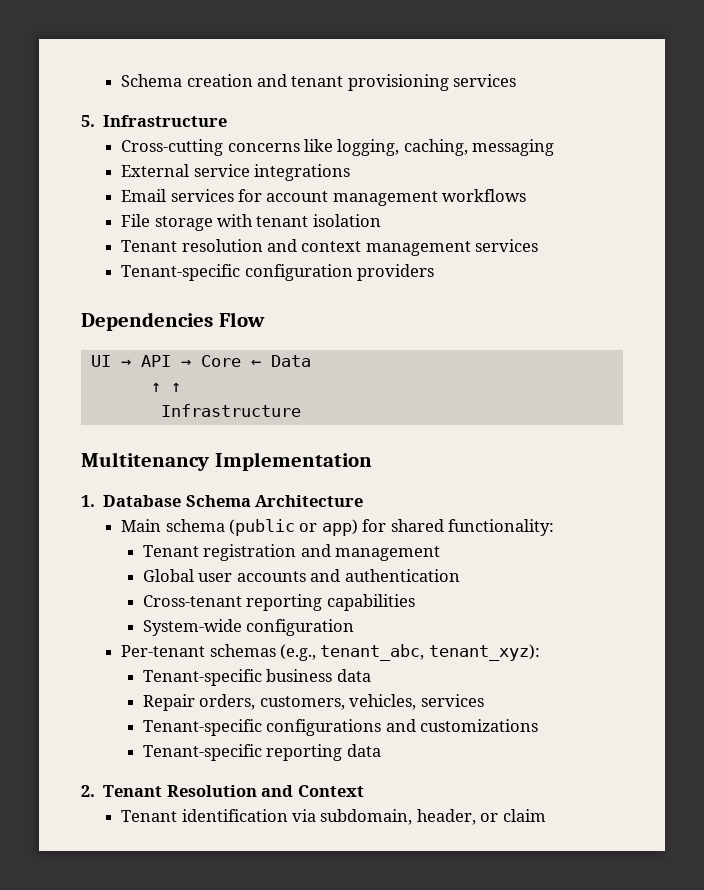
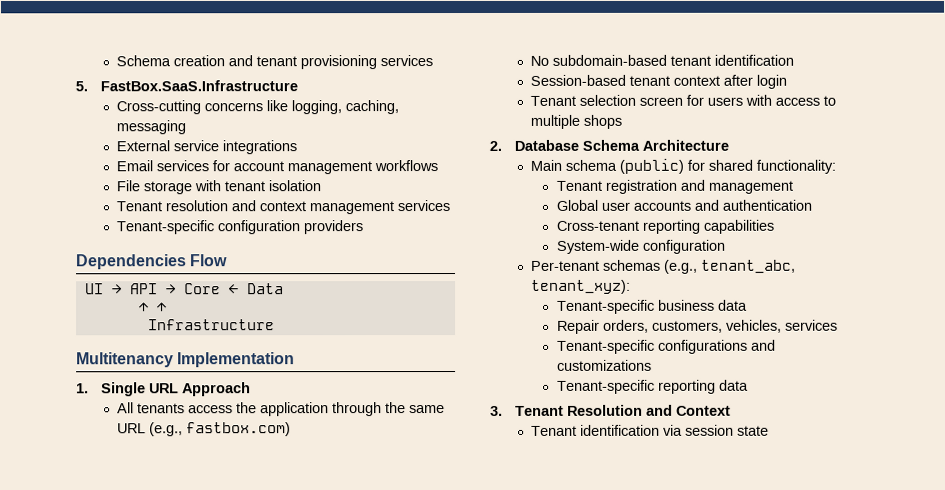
[103,115,228,127] Infrastructure -> [100,80,299,92] FastBox.SaaS.Infrastructure
(95, 501) none -> [101,382,252,397] [117,402,446,417] [117,422,292,437] [530,54,795,66] [530,74,788,89] [530,94,837,106] [530,114,623,129] [489,140,502,151] Single URL Approach // All tenants access the application through the same URL (e.g., fastbox.com) // No subdomain-based tenant identification // Session-based tenant context after login // Tenant selection screen for users with access to multiple shops // 2.
[228,519,358,536] (public or app) -> [619,158,685,174] (public)
[81,785,95,797] 2. -> [490,405,503,416] 3.
[320,809,546,825] subdomain, header, or claim -> [685,424,770,436] session state

